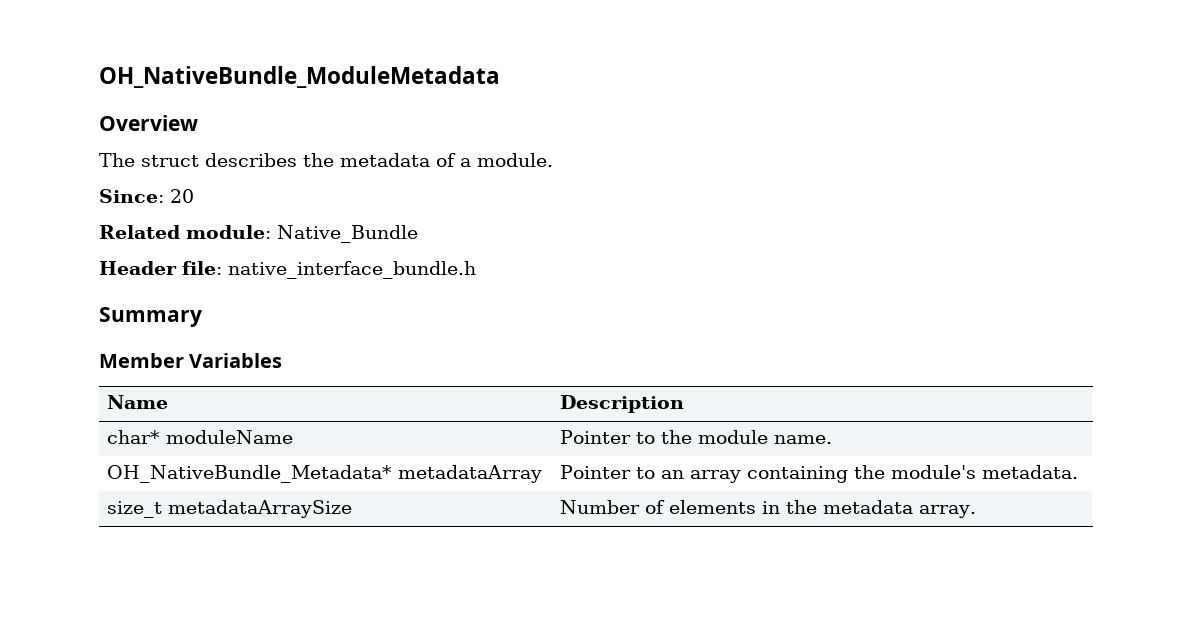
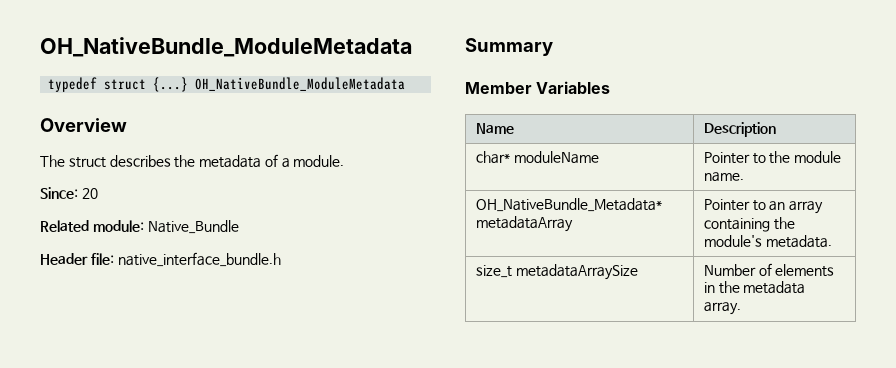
[99,66,500,88] OH_NativeBundle_ModuleMetadata -> [40,37,412,57] [48,77,406,92] OH_NativeBundle_ModuleMetadata // typedef struct {...} OH_NativeBundle_ModuleMetadata

